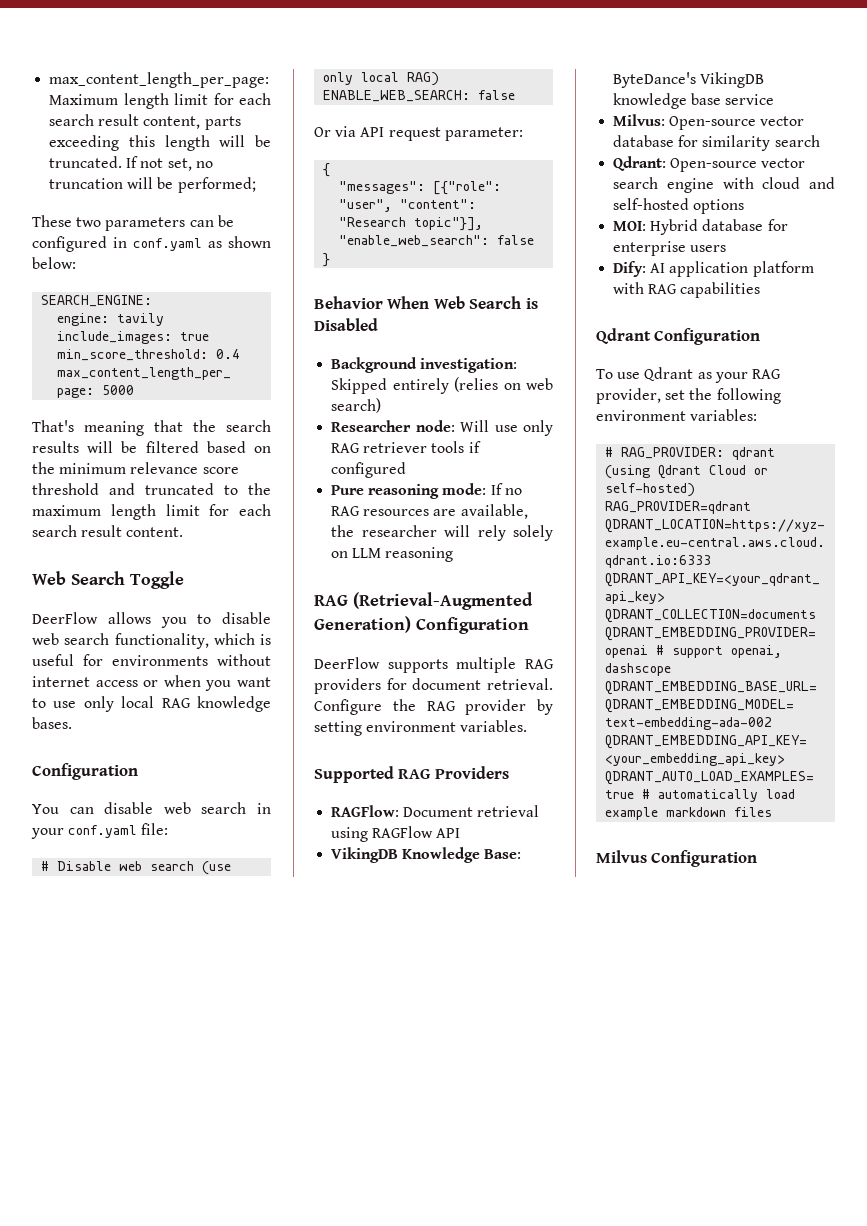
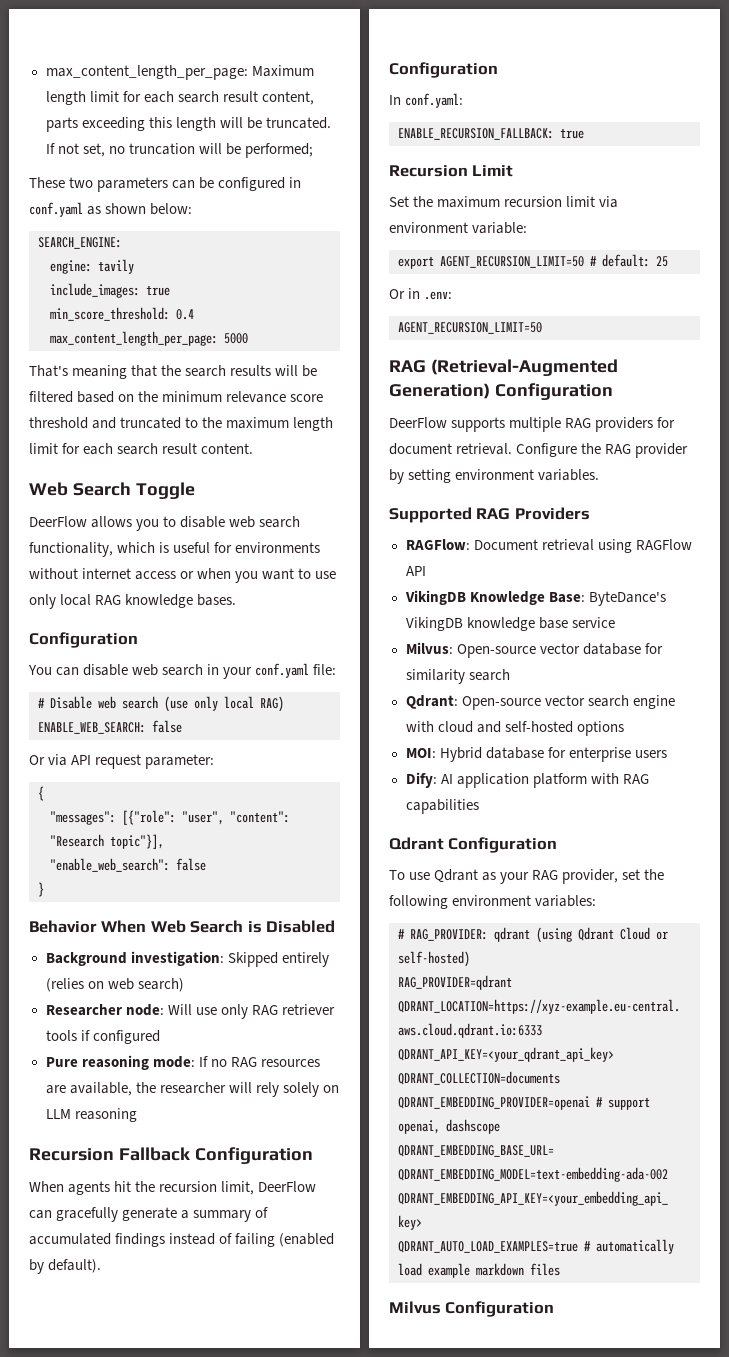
(454, 554) none -> [29,1147,313,1164] [29,1181,317,1195] [29,1207,269,1222] [29,1233,335,1247] [29,1259,102,1274] [389,62,498,78] [389,93,464,108] [398,128,584,140] [389,165,514,177] [389,196,619,208] [389,222,528,234] [398,254,668,269] [389,288,453,300] [398,322,542,334] // Recursion Fallback Configuration // When agents hit the recursion limit, DeerFlow can gracefully generate a summary of accumulated findings instead of failing (enabled by default). // Configuration // In conf.yaml: // ENABLE_RECURSION_FALLBACK: true // Recursion Limit // Set the maximum recursion limit via environment variable: // export AGENT_RECURSION_LIMIT=50 # default: 25 // Or in .env: // AGENT_RECURSION_LIMIT=50

